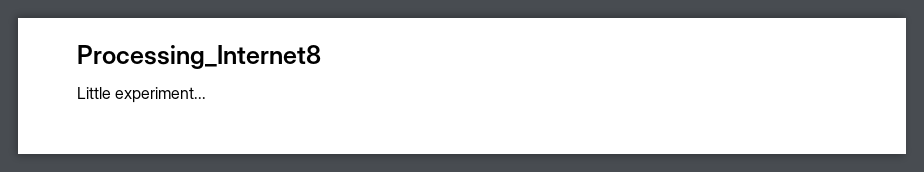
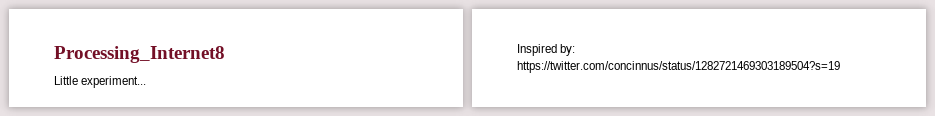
(207, 95) none -> [517,44,576,56] [517,61,840,73] // Inspired by: https://twitter.com/concinnus/status/1282721469303189504?s=19

